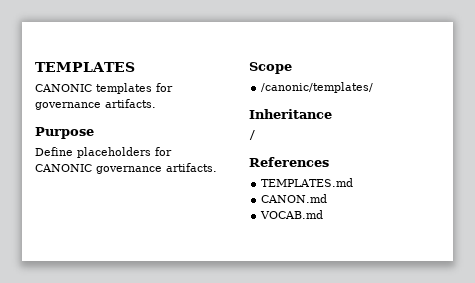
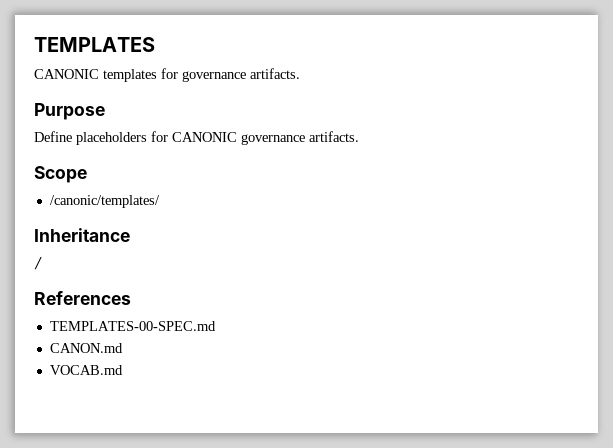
[261,178,354,187] TEMPLATES.md -> [49,321,216,331] TEMPLATES-00-SPEC.md

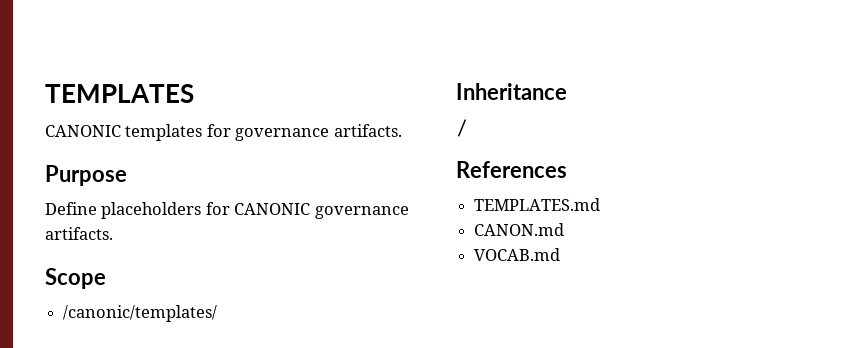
[49,321,216,331] TEMPLATES-00-SPEC.md -> [474,198,601,211] TEMPLATES.md

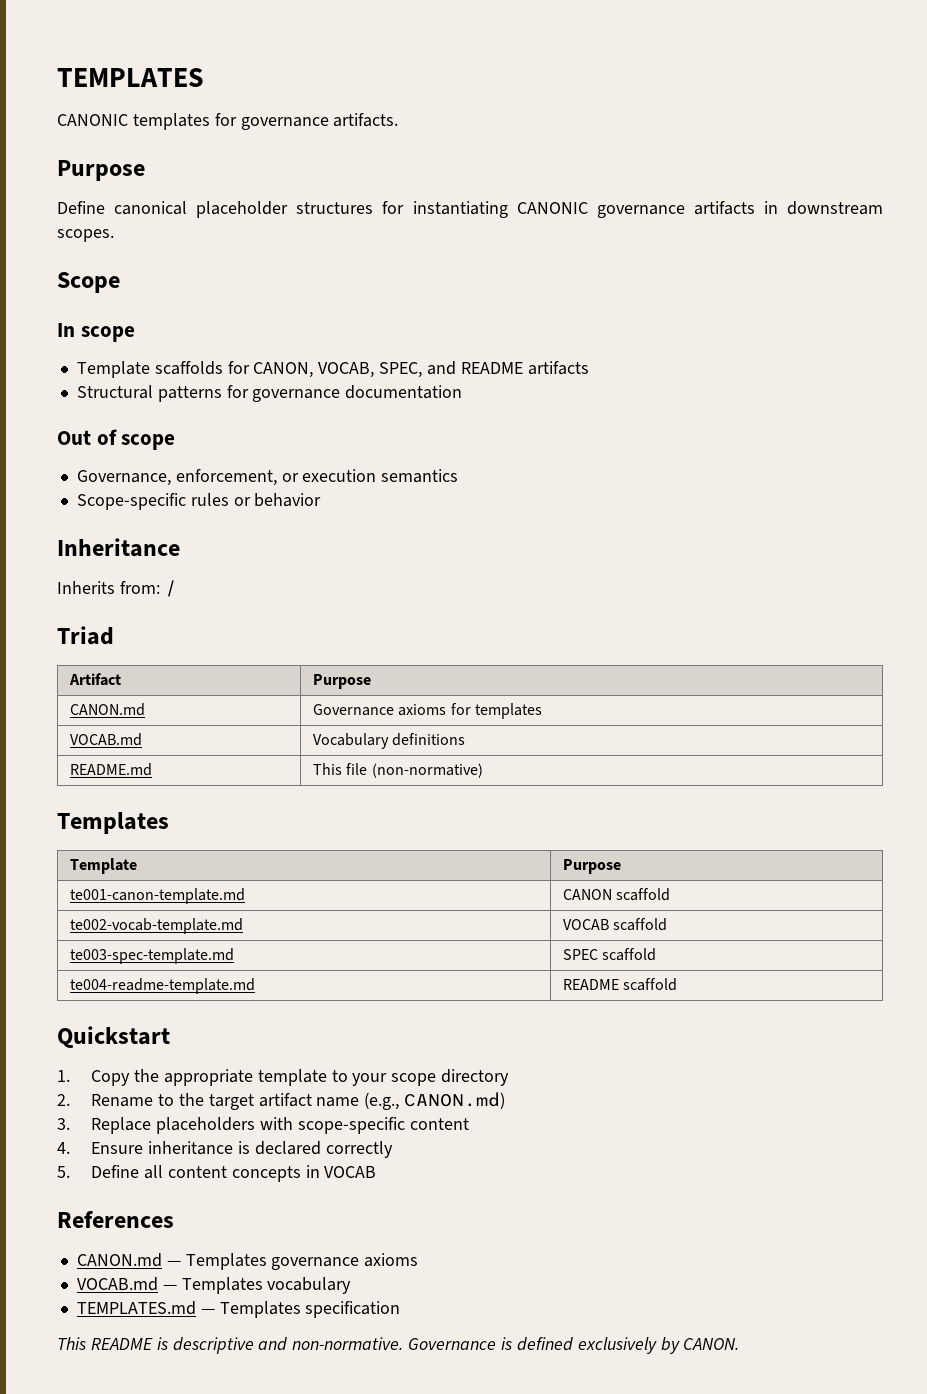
[101,202,409,219] [45,227,113,240] [45,268,106,289] [63,305,218,322] placeholders for CANONIC governance artifacts. // Scope // /canonic/templates/ -> [114,201,884,218] [57,229,114,242] [57,272,120,293] [57,323,135,342] [76,361,589,378] [76,385,463,402] [57,429,176,450] [76,469,459,486] [76,493,322,510] canonical placeholder structures for instantiating CANONIC governance artifacts in downstream scopes. // Scope // In scope // Template scaffolds for CANON, VOCAB, SPEC, and README artifacts // Structural patterns for governance documentation // Out of scope // Governance, enforcement, or execution semantics // Scope-specific rules or behavior
(567, 91) none -> [57,581,160,594] Inherits from:
(468, 128) none -> [57,626,114,645] [68,673,121,686] [312,674,371,689] [69,703,145,716] [312,703,542,719] [69,733,142,746] [312,733,466,749] [69,763,152,776] [312,763,483,778] [57,812,169,834] [69,858,137,874] [562,859,621,874] [69,888,245,904] [562,888,671,901] [69,918,243,934] [562,918,668,931] [69,948,234,964] [562,948,657,961] [69,978,255,994] [562,978,678,991] [57,1026,170,1048] [57,1069,510,1086] [57,1092,506,1110] [57,1117,469,1134] [57,1141,393,1158] [57,1165,377,1182] // Triad // Artifact | Purpose // CANON.md | Governance axioms for templates // VOCAB.md | Vocabulary definitions // README.md | This file (non-normative) // Templates // Template | Purpose // te001-canon-template.md | CANON scaffold // te002-vocab-template.md | VOCAB scaffold // te003-spec-template.md | SPEC scaffold // te004-readme-template.md | README scaffold // Quickstart // 1. Copy the appropriate template to your scope directory // 2. Rename to the target artifact name (e.g., CANON.md) // 3. Replace placeholders with scope-specific content // 4. Ensure inheritance is declared correctly // 5. Define all content concepts in VOCAB
[474,198,601,211] [474,223,565,236] [474,248,561,261] // TEMPLATES.md // CANON.md // VOCAB.md -> [76,1253,419,1270] [76,1277,352,1294] [76,1301,401,1318] [57,1337,740,1354] // CANON.md — Templates governance axioms // VOCAB.md — Templates vocabulary // TEMPLATES.md — Templates specification // This README is descriptive and non-normative. Governance is defined exclusively by CANON.

